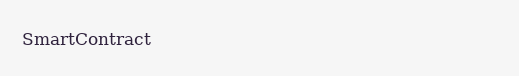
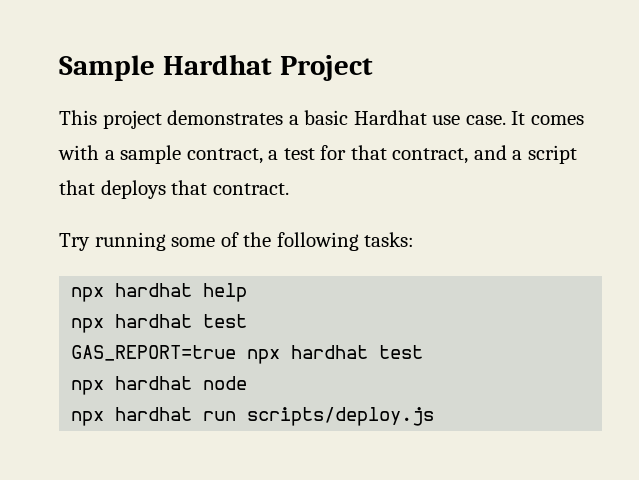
[22,33,151,45] SmartContract -> [59,54,373,81] [59,110,584,129] [58,145,577,164] [59,180,289,199] [59,232,415,251] [71,283,248,302] [71,314,248,333] [71,345,424,364] [71,376,248,395] [71,407,435,426] Sample Hardhat Project // This project demonstrates a basic Hardhat use case. It comes with a sample contract, a test for that contract, and a script that deploys that contract. // Try running some of the following tasks: // npx hardhat help // npx hardhat test // GAS_REPORT=true npx hardhat test // npx hardhat node // npx hardhat run scripts/deploy.js

